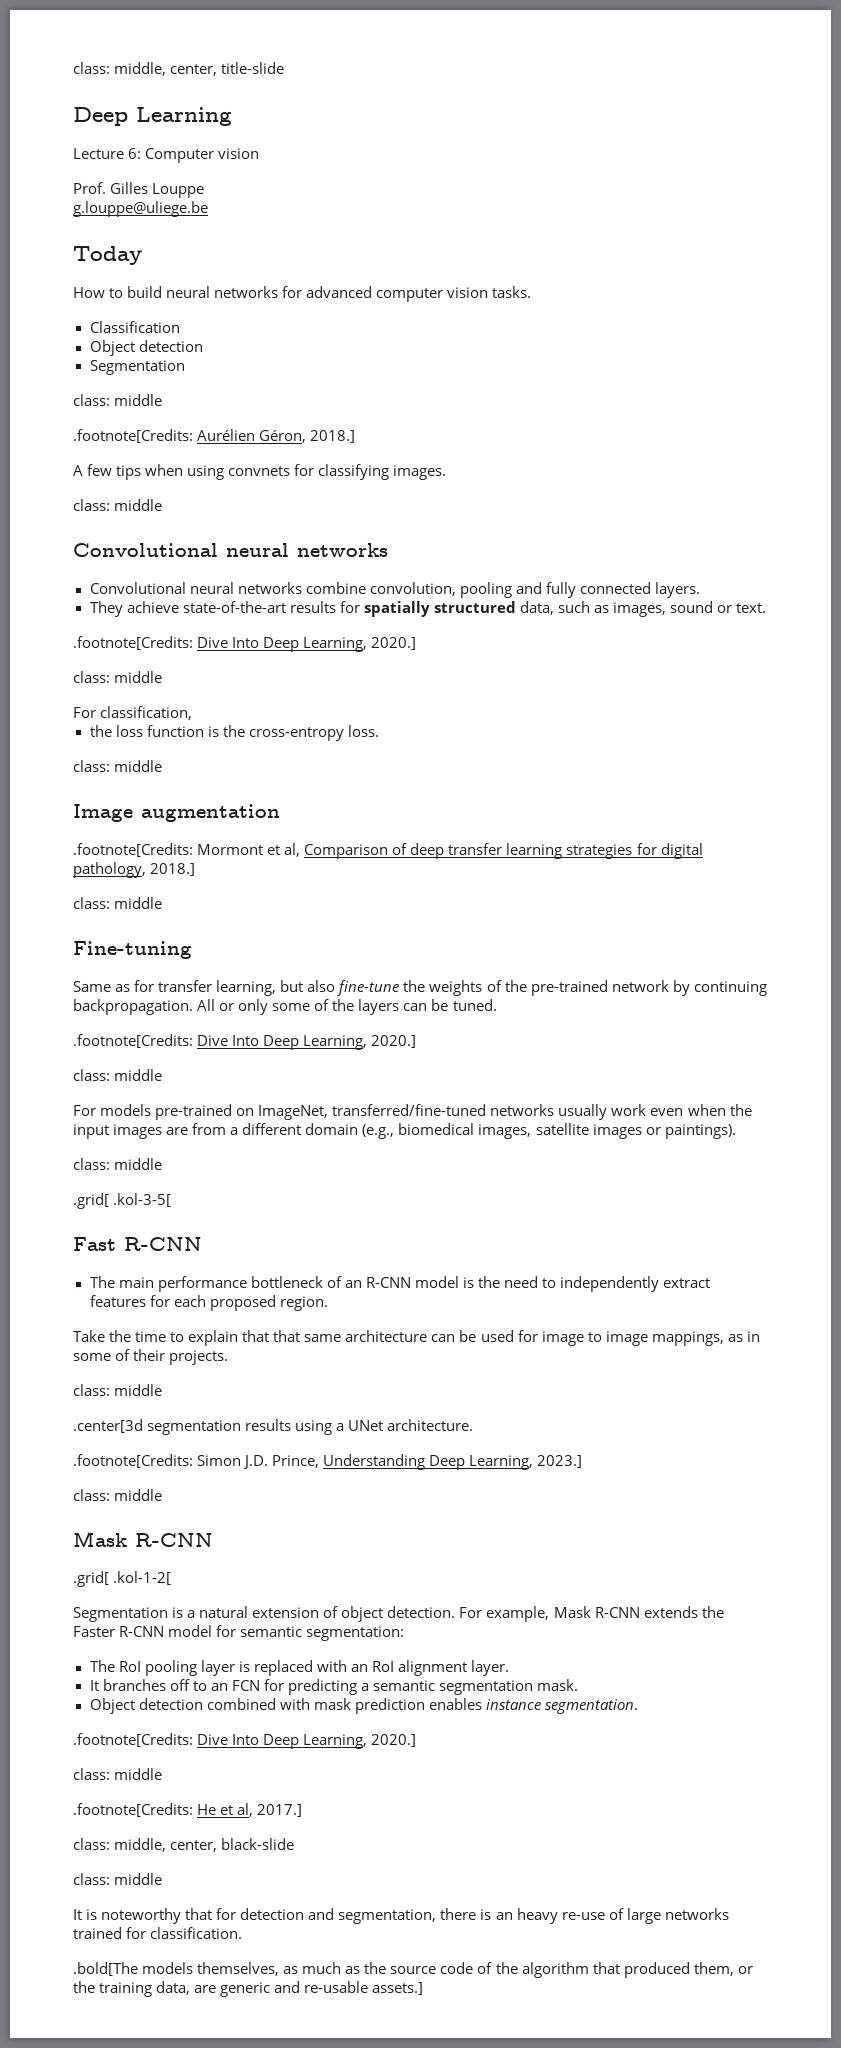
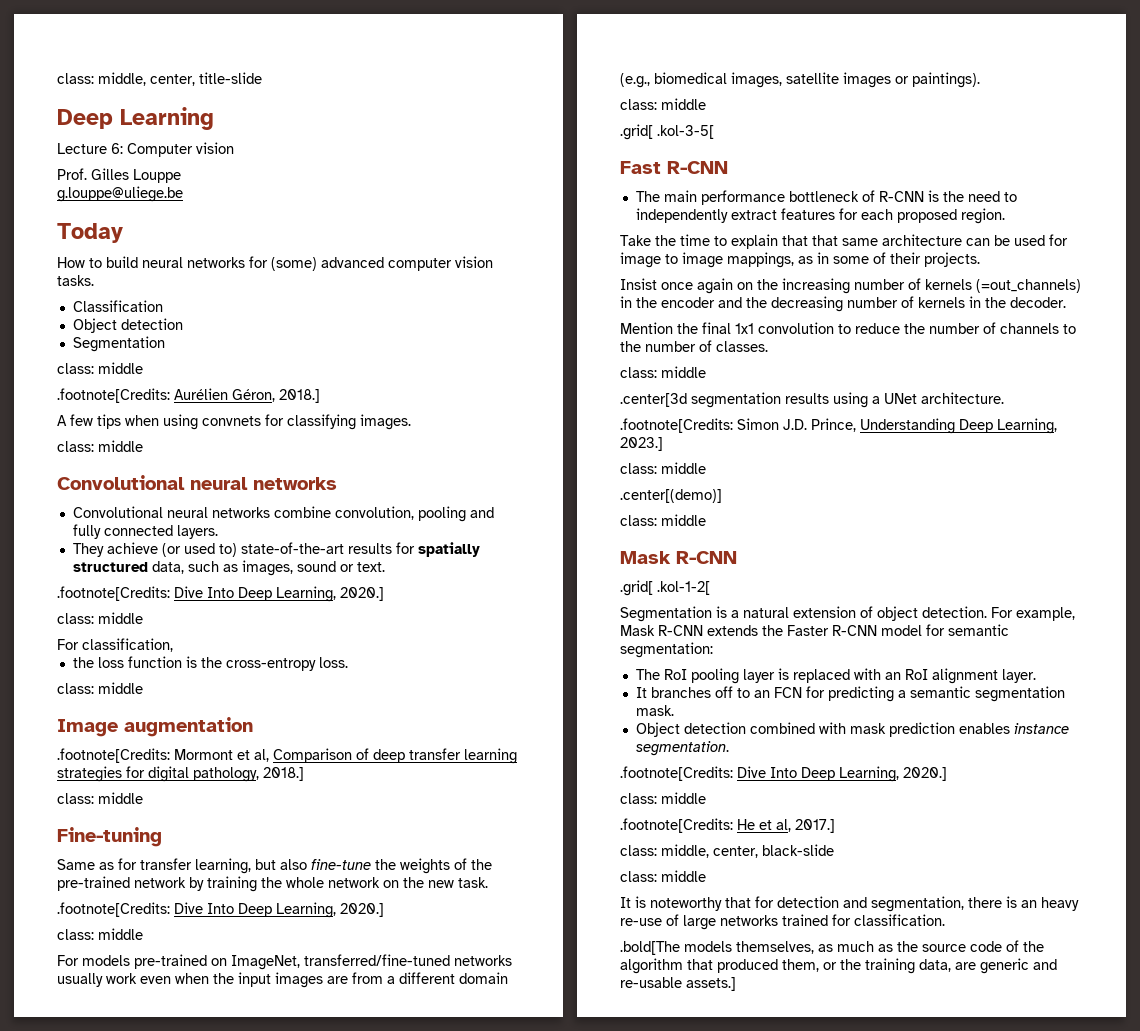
(303, 292) none -> [271,257,317,271] (some)
(179, 607) none -> [161,543,237,557] (or used to)
[693,981,767,996] [73,999,497,1015] continuing backpropagation. All or only some of the layers can be tuned. -> [207,876,488,892] training the whole network on the new task.
[344,1276,459,1288] an R-CNN model -> [878,191,924,202] R-CNN
(229, 1357) none -> [620,278,1081,294] [620,296,1066,312] [620,322,1076,334] [620,340,768,352] // Insist once again on the increasing number of kernels (=out_channels) in the encoder and the decreasing number of kernels in the decoder. // Mention the final 1x1 convolution to reduce the number of channels to the number of classes.
(163, 1495) none -> [620,489,722,503] [620,514,706,526] // .center[(demo)] // class: middle

